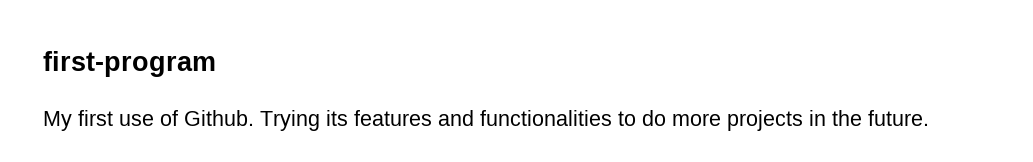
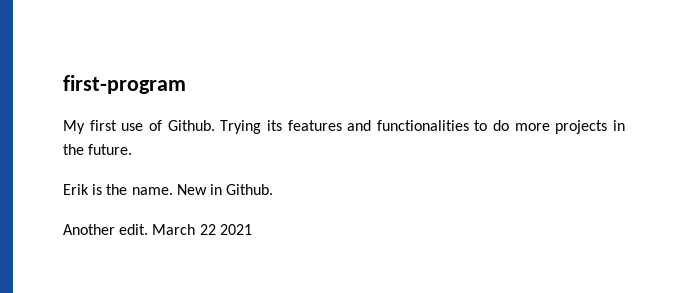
(929, 118) none -> [63,184,274,195] [63,224,252,235] // Erik is the name. New in Github. // Another edit. March 22 2021

